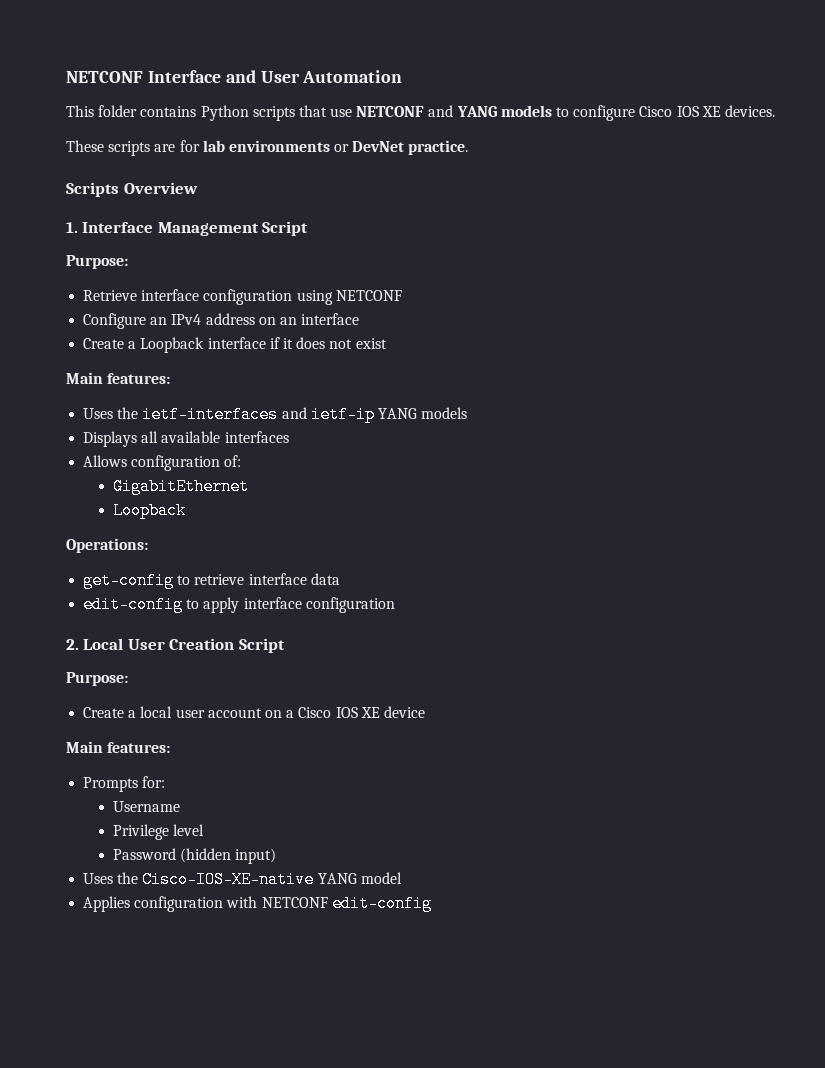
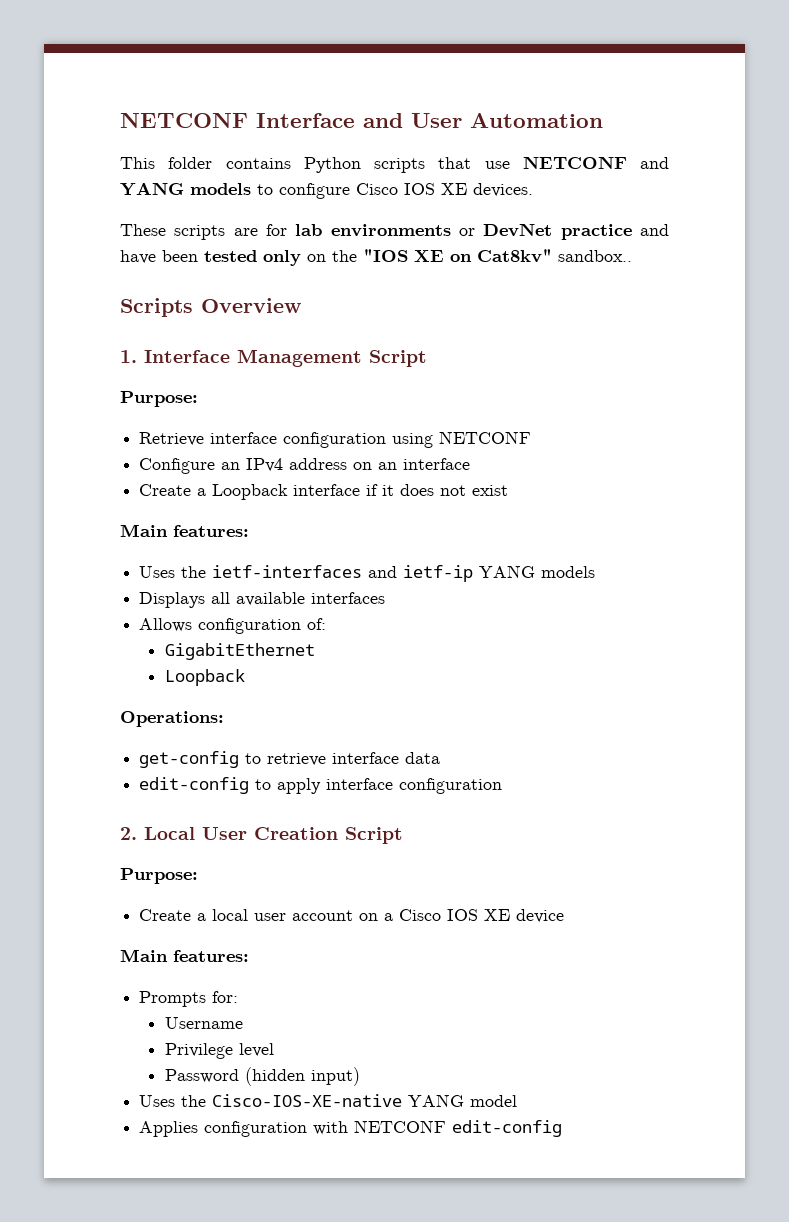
[408,140,469,155] practice. -> [560,224,669,240] [120,249,632,266] practice and have been tested only on the "IOS XE on Cat8kv" sandbox..

